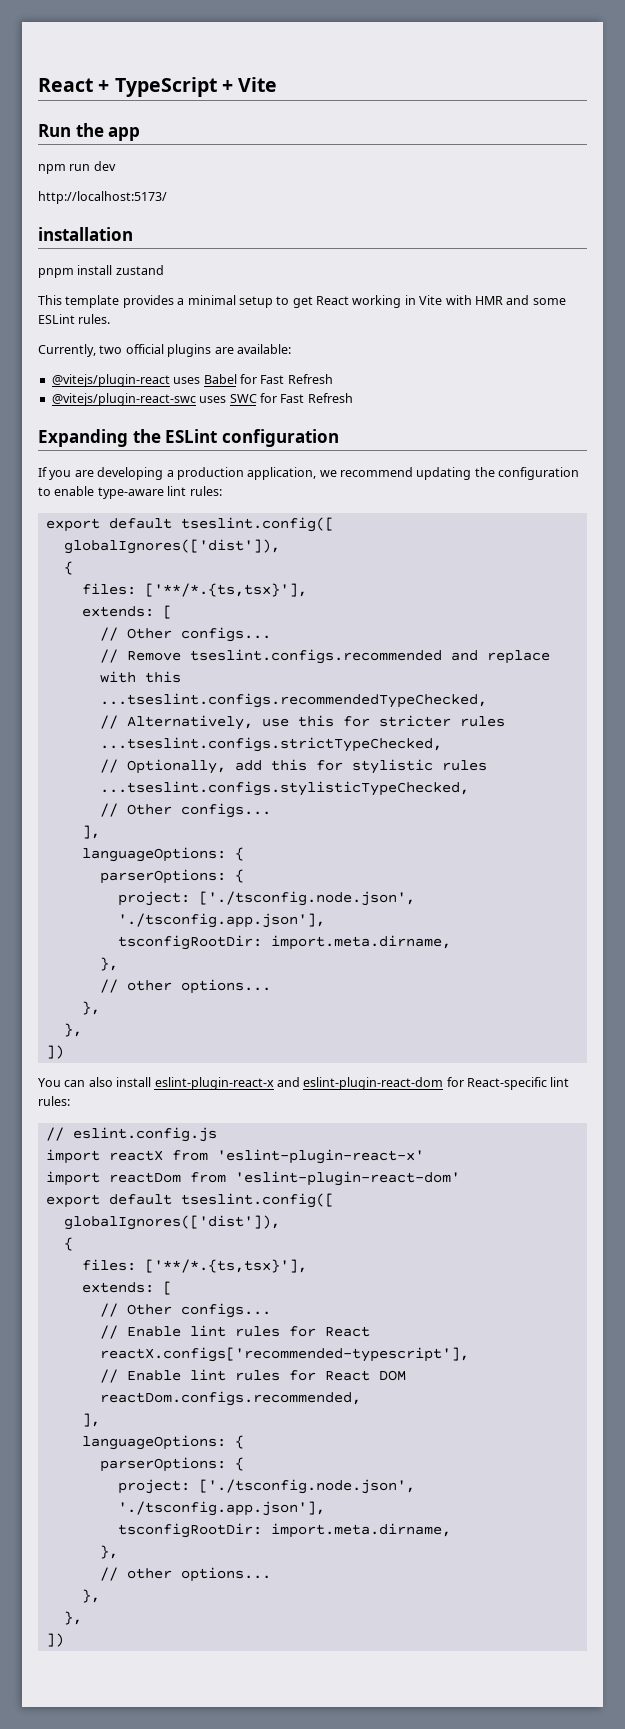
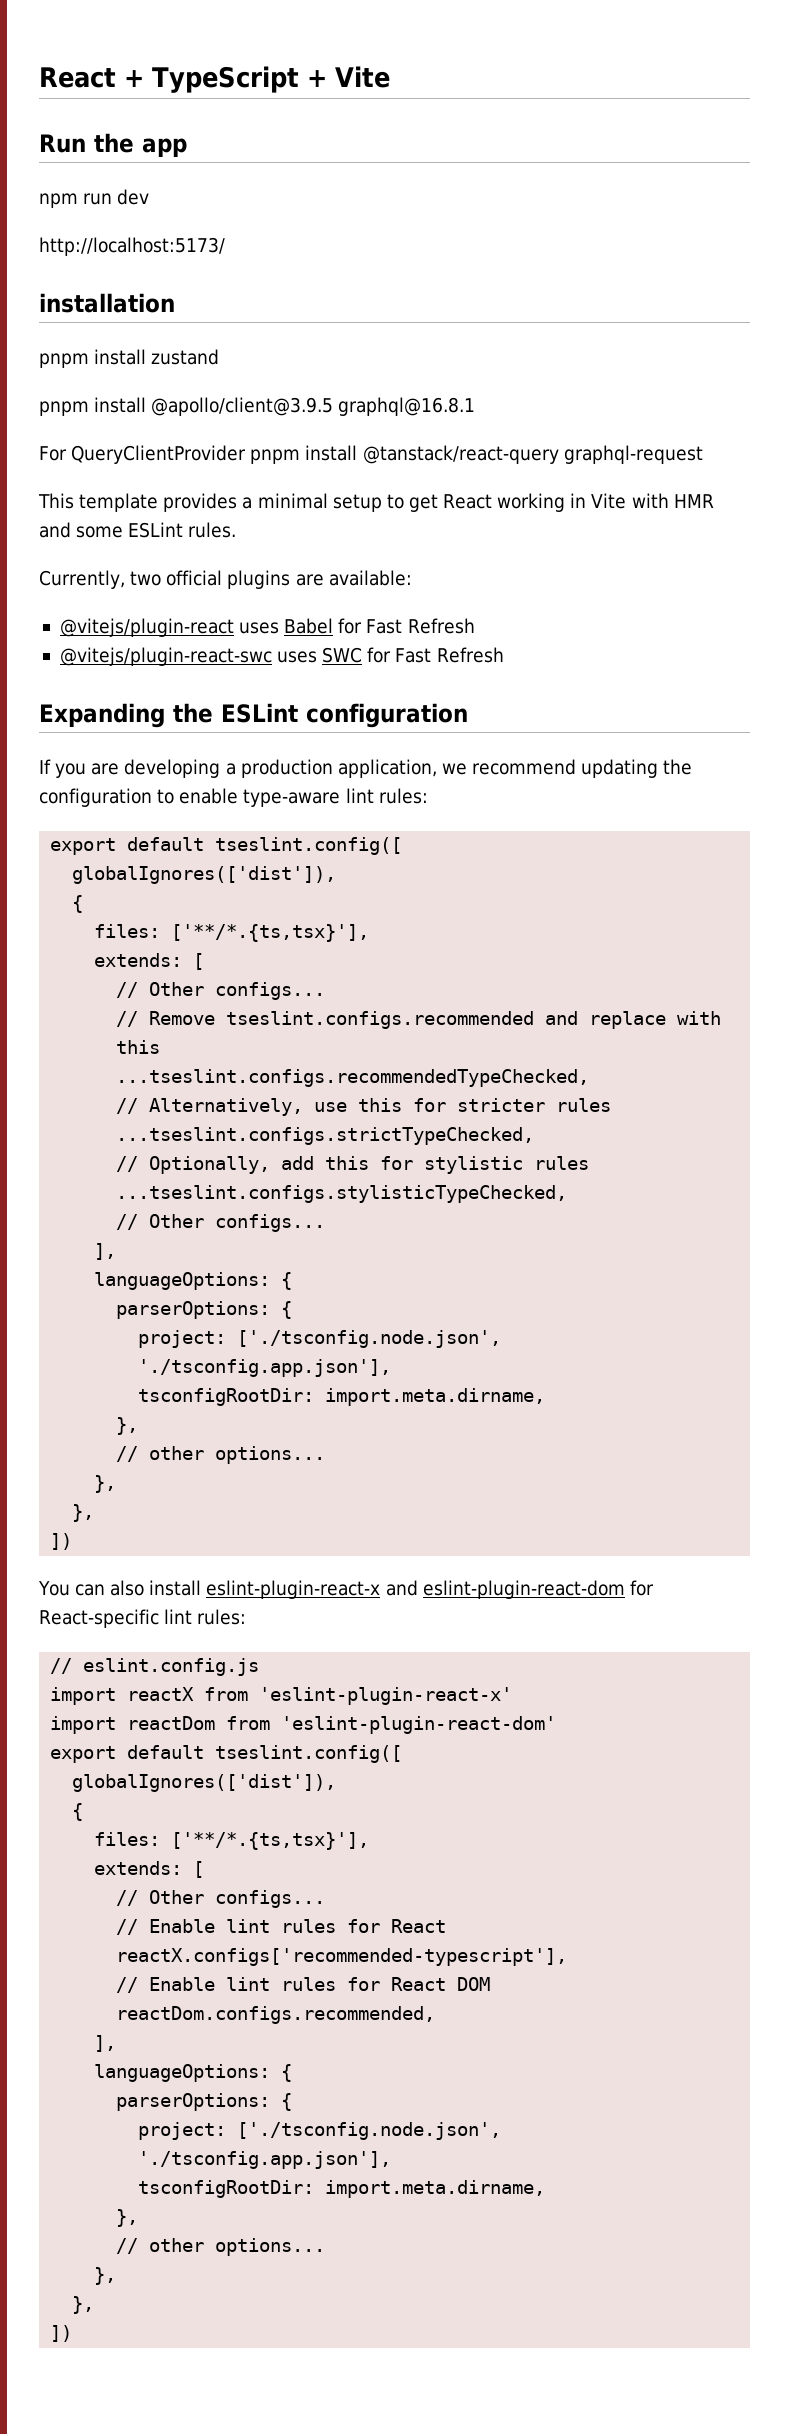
(164, 270) none -> [39,397,476,416] [39,445,703,464] // pnpm install @apollo/client@3.9.5 graphql@16.8.1 // For QueryClientProvider pnpm install @tanstack/react-query graphql-request

